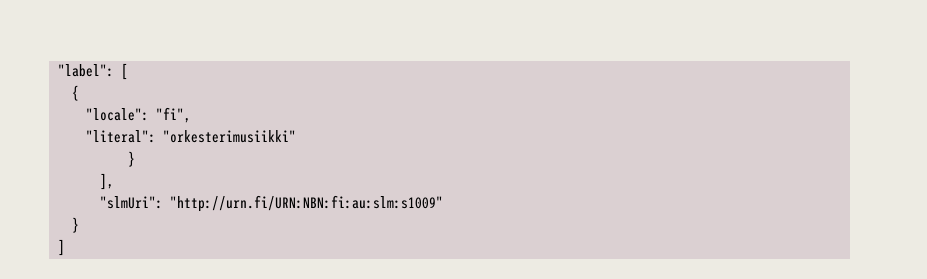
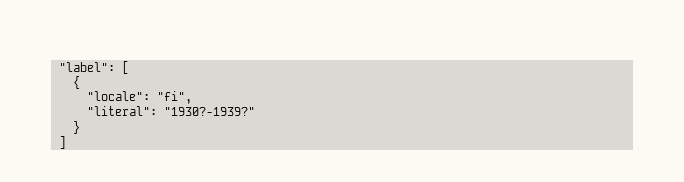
[162,130,296,143] [127,151,135,167] [99,173,114,190] [99,195,443,212] "orkesterimusiikki" // } // ], // "slmUri": "http://urn.fi/URN:NBN:fi:au:slm:s1009" -> [163,107,255,116] "1930?-1939?"

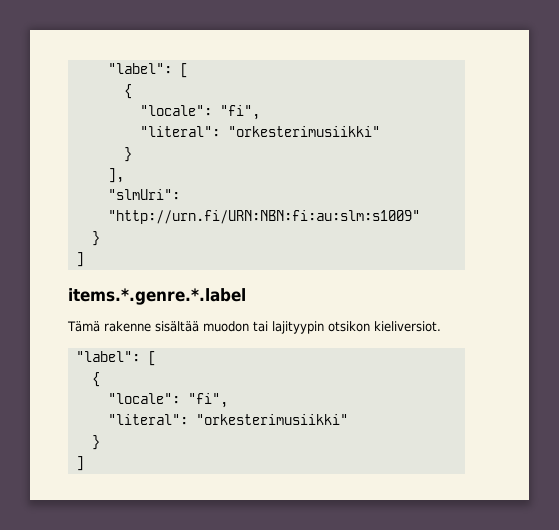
[58,61,129,74] [72,76,80,89] [86,91,192,104] [86,106,255,116] "label": [ // { // "locale": "fi", // "literal": "1930?-1939?" -> [107,63,188,78] [123,84,132,99] [139,105,260,120] [139,126,380,137] [123,147,132,162] [107,168,124,183] [107,189,180,200] [107,210,420,224] [91,231,100,246] [75,252,84,267] [68,288,246,305] [67,321,441,334] [75,351,156,366] [91,372,100,387] [107,393,228,408] [107,414,348,425] "label": [ // { // "locale": "fi", // "literal": "orkesterimusiikki" // } // ], // "slmUri": "http://urn.fi/URN:NBN:fi:au:slm:s1009" // } // ] // items.*.genre.*.label // Tämä rakenne sisältää muodon tai lajityypin otsikon kieliversiot. // "label": [ // { // "locale": "fi", // "literal": "orkesterimusiikki"

